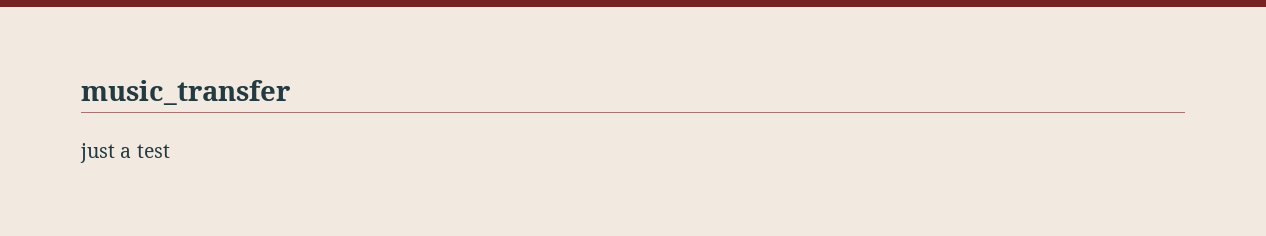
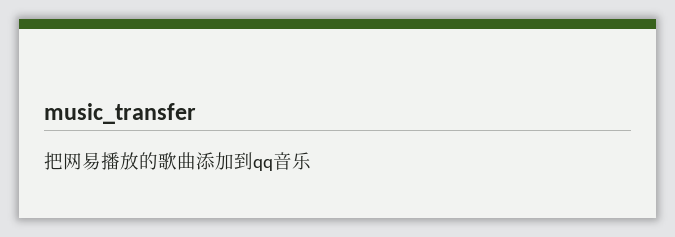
[80,143,170,163] just a test -> [44,152,311,171] 把网易播放的歌曲添加到qq音乐

